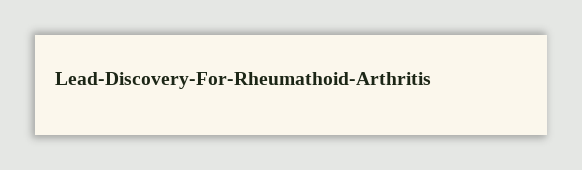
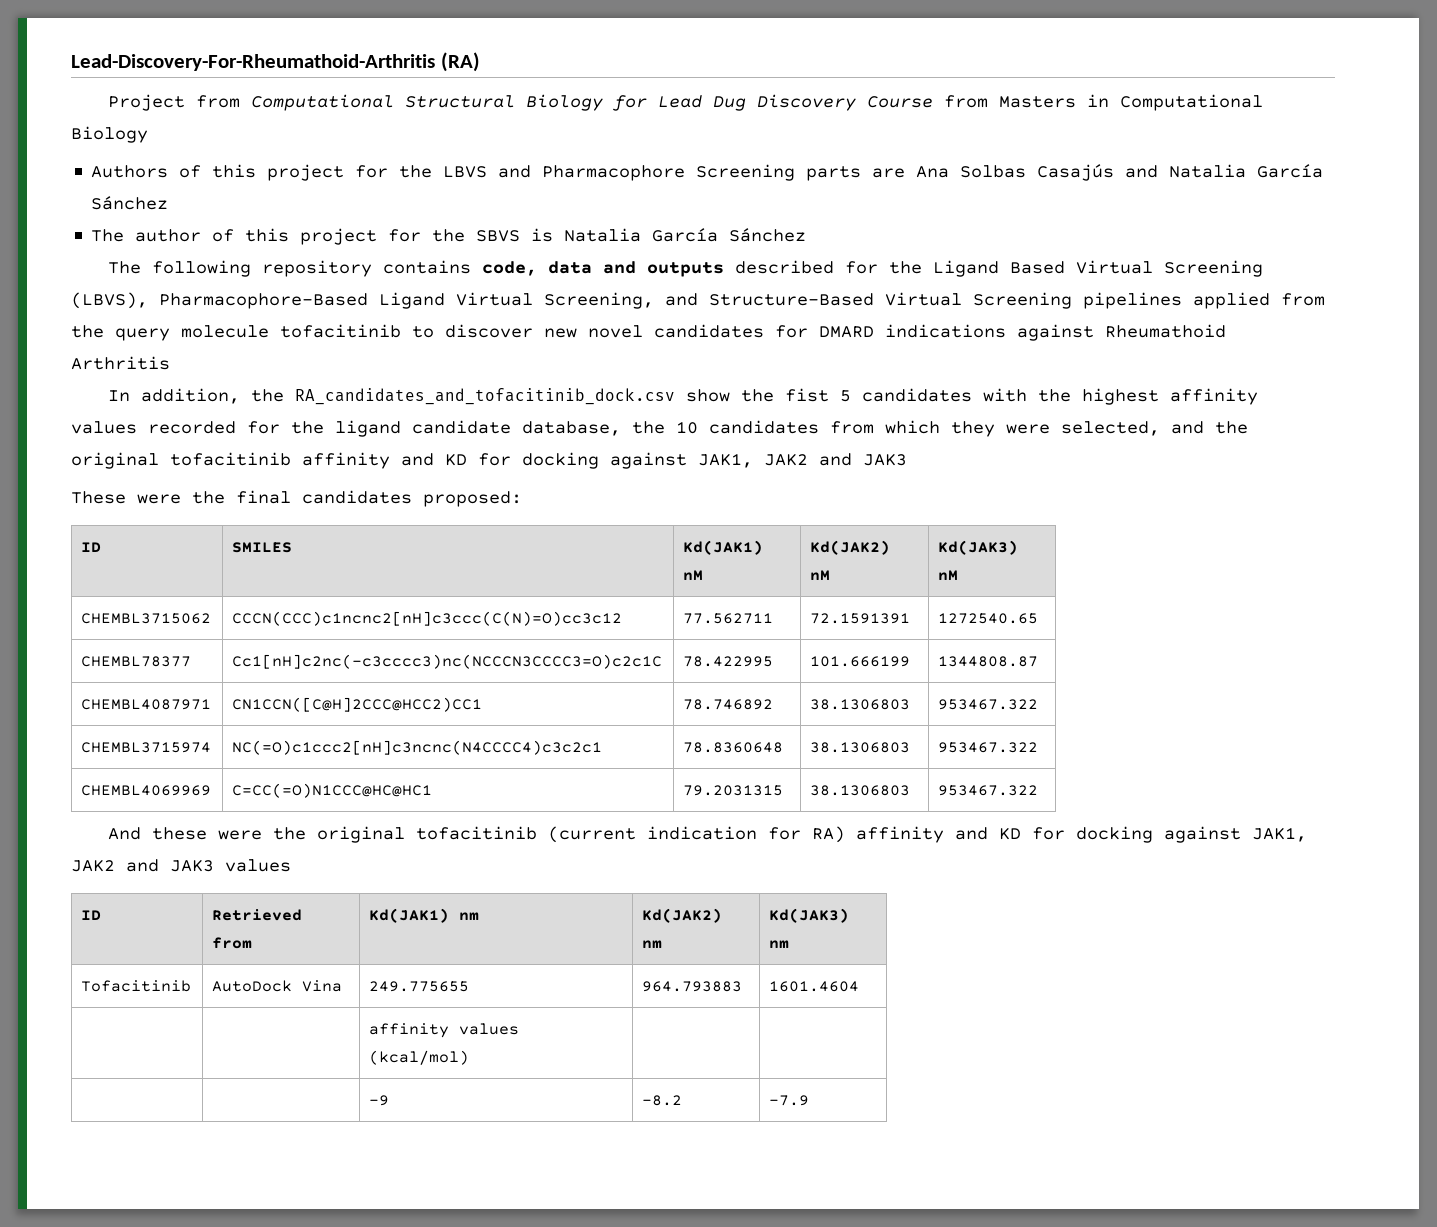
(431, 80) none -> [440,52,480,72] [108,94,1264,111] [71,126,148,143] [91,164,1324,181] [91,196,169,210] [91,228,807,245] [108,260,1264,277] [71,292,1325,309] [71,324,1226,341] [71,356,170,370] [108,388,1259,405] [71,420,1248,437] [71,452,907,469] [71,490,522,507] [81,542,102,552] [232,542,293,553] [683,540,764,555] [683,570,704,580] [810,540,891,555] [810,570,831,580] [938,540,1019,555] [938,570,959,580] [81,613,212,624] [232,611,623,626] [683,613,774,624] [810,613,911,624] [938,613,1039,624] [81,656,192,667] [232,654,663,669] [683,656,774,667] [810,656,911,667] [938,656,1039,667] [81,699,212,710] [232,697,483,712] [683,699,774,710] [810,699,911,710] [938,699,1039,710] [81,742,212,753] [232,740,603,755] [683,742,784,753] [810,742,911,753] [938,742,1039,753] [81,785,212,796] [232,783,433,798] [683,785,784,796] [810,785,911,796] [938,785,1039,796] [108,826,1308,843] [71,859,291,872] [81,910,102,920] [212,909,303,921] [212,937,253,949] [369,908,480,923] [642,908,723,923] [642,940,663,948] [769,908,850,923] [769,940,790,948] [81,980,192,992] [212,980,343,992] [369,981,470,992] [642,981,743,992] [769,981,860,992] [369,1023,520,1038] [369,1050,470,1065] [369,1095,390,1106] [642,1095,683,1106] [769,1095,810,1106] (RA) // Project from Computational Structural Biology for Lead Dug Discovery Course from Masters in Computational Biology // Authors of this project for the LBVS and Pharmacophore Screening parts are Ana Solbas Casajús and Natalia García Sánchez // The author of this project for the SBVS is Natalia García Sánchez // The following repository contains code, data and outputs described for the Ligand Based Virtual Screening (LBVS), Pharmacophore-Based Ligand Virtual Screening, and Structure-Based Virtual Screening pipelines applied from the query molecule tofacitinib to discover new novel candidates for DMARD indications against Rheumathoid Arthritis // In addition, the RA_candidates_and_tofacitinib_dock.csv show the fist 5 candidates with the highest affinity values recorded for the ligand candidate database, the 10 candidates from which they were selected, and the original tofacitinib affinity and KD for docking against JAK1, JAK2 and JAK3 // These were the final candidates proposed: // ID | SMILES | Kd(JAK1) nM | Kd(JAK2) nM | Kd(JAK3) nM // CHEMBL3715062 | CCCN(CCC)c1ncnc2[nH]c3ccc(C(N)=O)cc3c12 | 77.562711 | 72.1591391 | 1272540.65 // CHEMBL78377 | Cc1[nH]c2nc(-c3cccc3)nc(NCCCN3CCCC3=O)c2c1C | 78.422995 | 101.666199 | 1344808.87 // CHEMBL4087971 | CN1CCN([C@H]2CCC@HCC2)CC1 | 78.746892 | 38.1306803 | 953467.322 // CHEMBL3715974 | NC(=O)c1ccc2[nH]c3ncnc(N4CCCC4)c3c2c1 | 78.8360648 | 38.1306803 | 953467.322 // CHEMBL4069969 | C=CC(=O)N1CCC@HC@HC1 | 79.2031315 | 38.1306803 | 953467.322 // And these were the original tofacitinib (current indication for RA) affinity and KD for docking against JAK1, JAK2 and JAK3 values // ID | Retrieved from | Kd(JAK1) nm | Kd(JAK2) nm | Kd(JAK3) nm // Tofacitinib | AutoDock Vina | 249.775655 | 964.793883 | 1601.4604 // | | affinity values (kcal/mol) | | // | | -9 | -8.2 | -7.9

